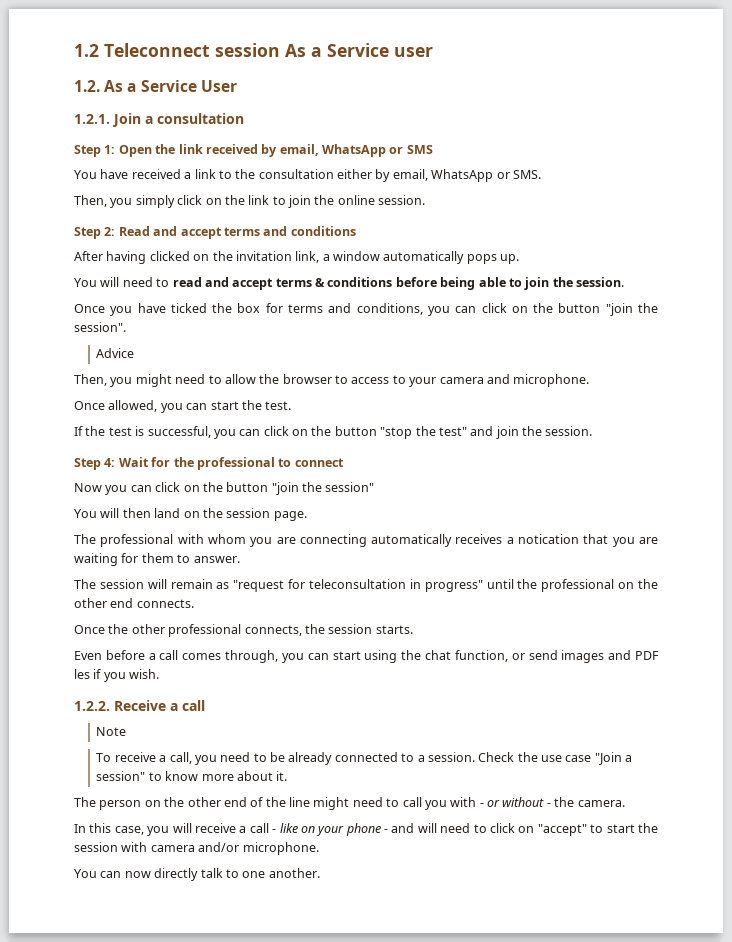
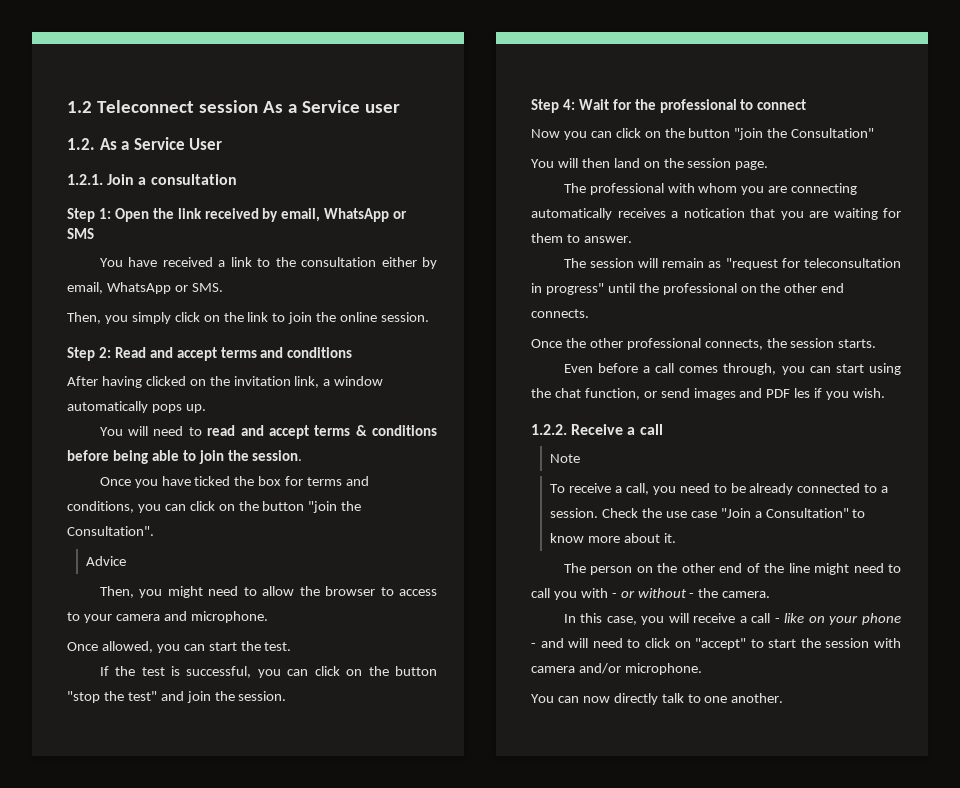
[74,322,126,332] session". -> [67,526,154,536] Consultation".
[325,482,375,492] session" -> [791,128,875,138] Consultation"
[96,771,146,781] session" -> [765,508,849,518] Consultation"

